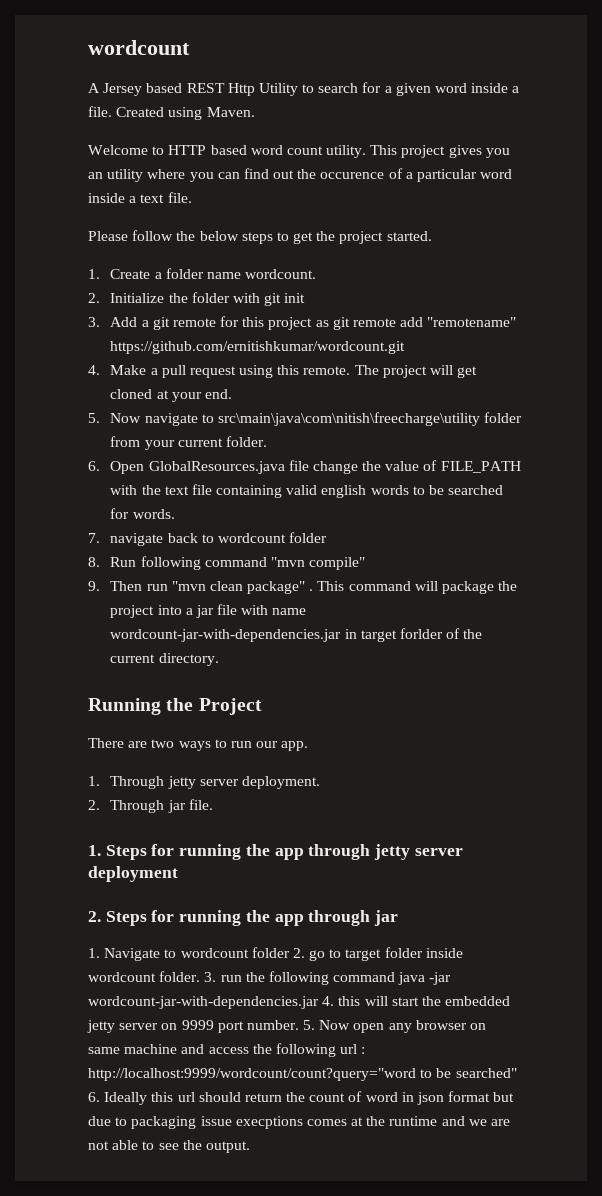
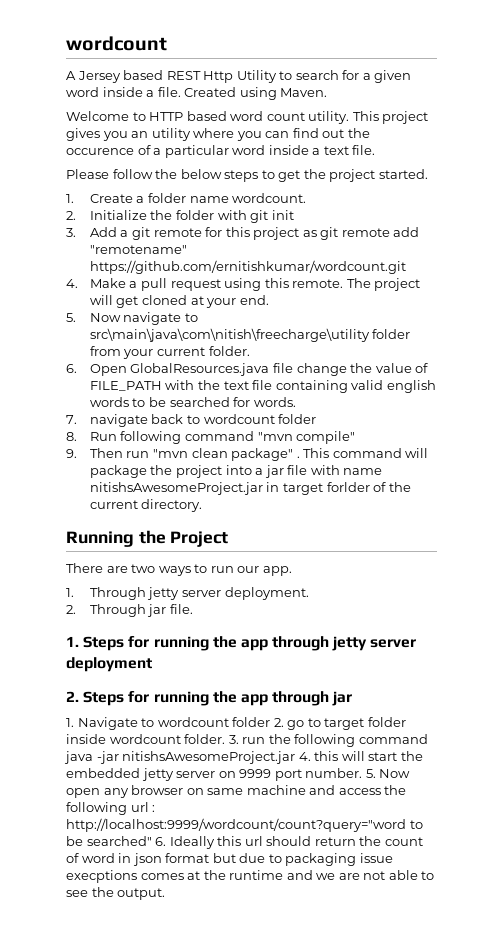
[110,629,342,642] wordcount-jar-with-dependencies.jar -> [89,482,263,495] nitishsAwesomeProject.jar
[88,996,319,1009] wordcount-jar-with-dependencies.jar -> [122,751,296,764] nitishsAwesomeProject.jar

